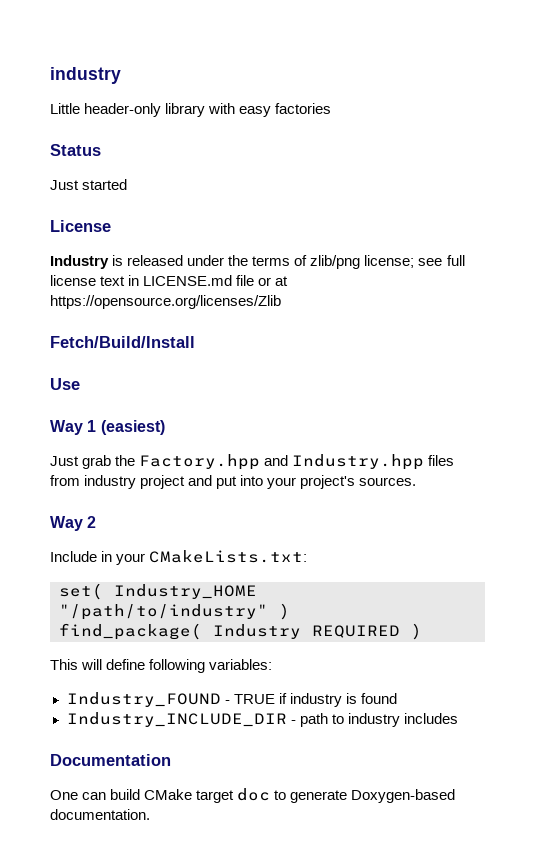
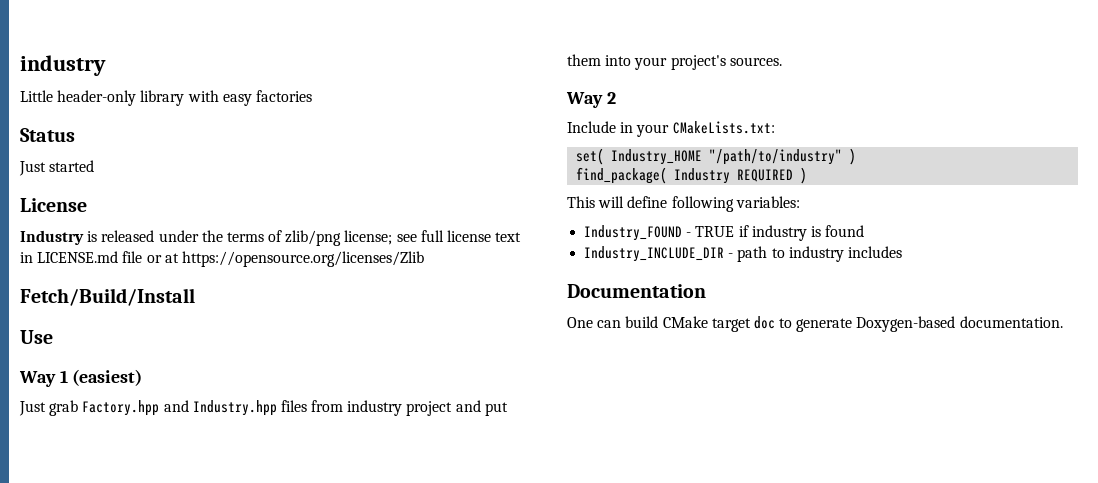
[115,455,136,466] the -> (79, 408) none
(238, 482) none -> [567,54,601,66] them

